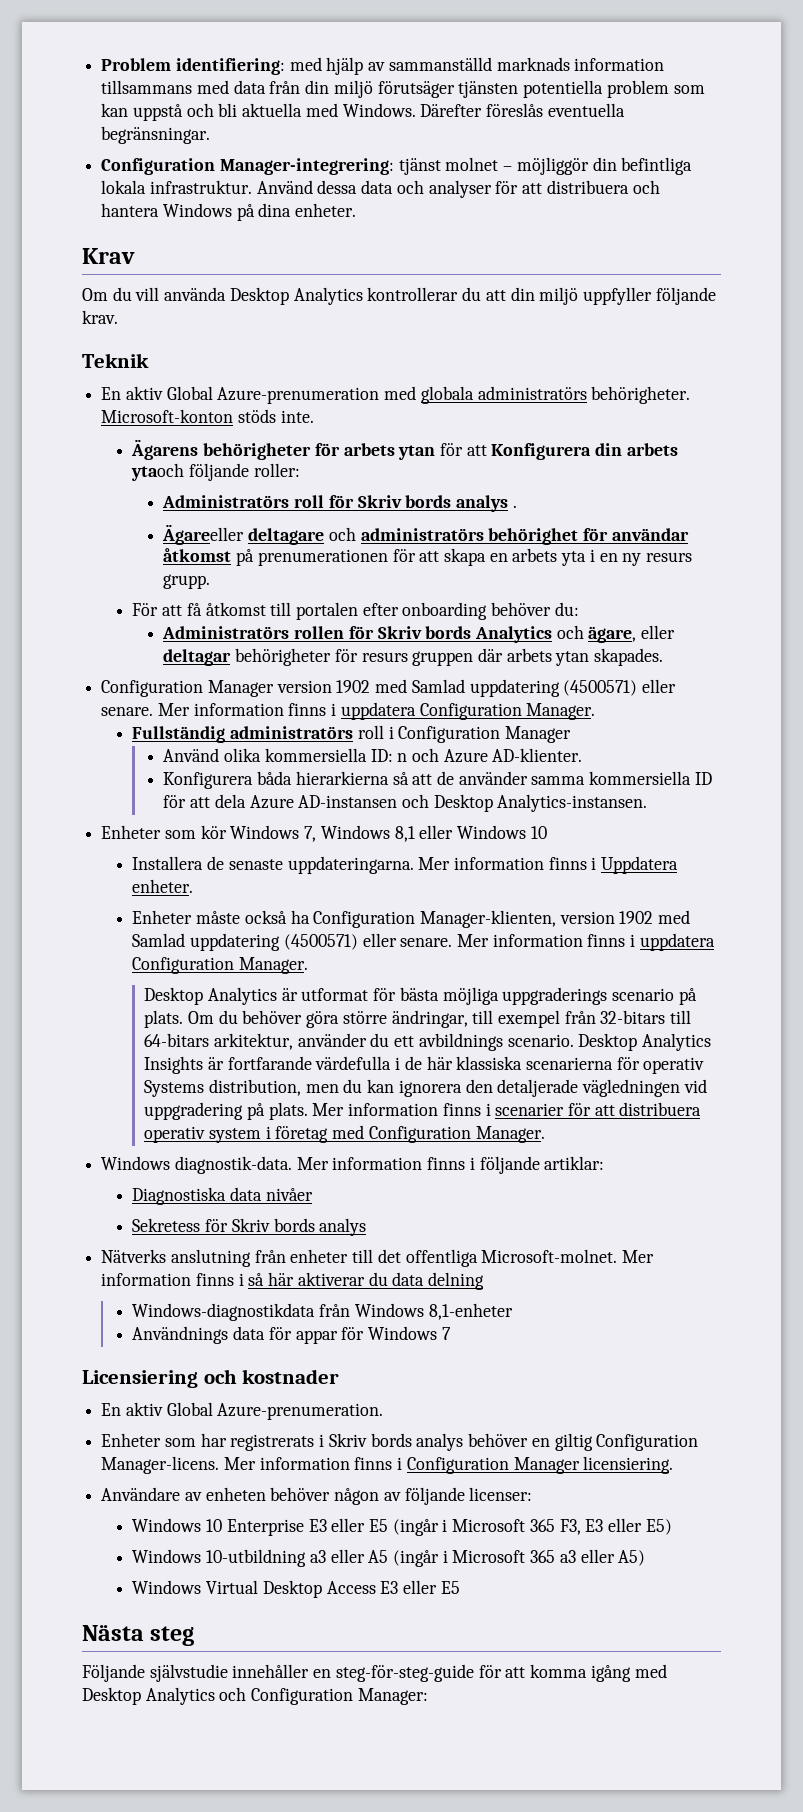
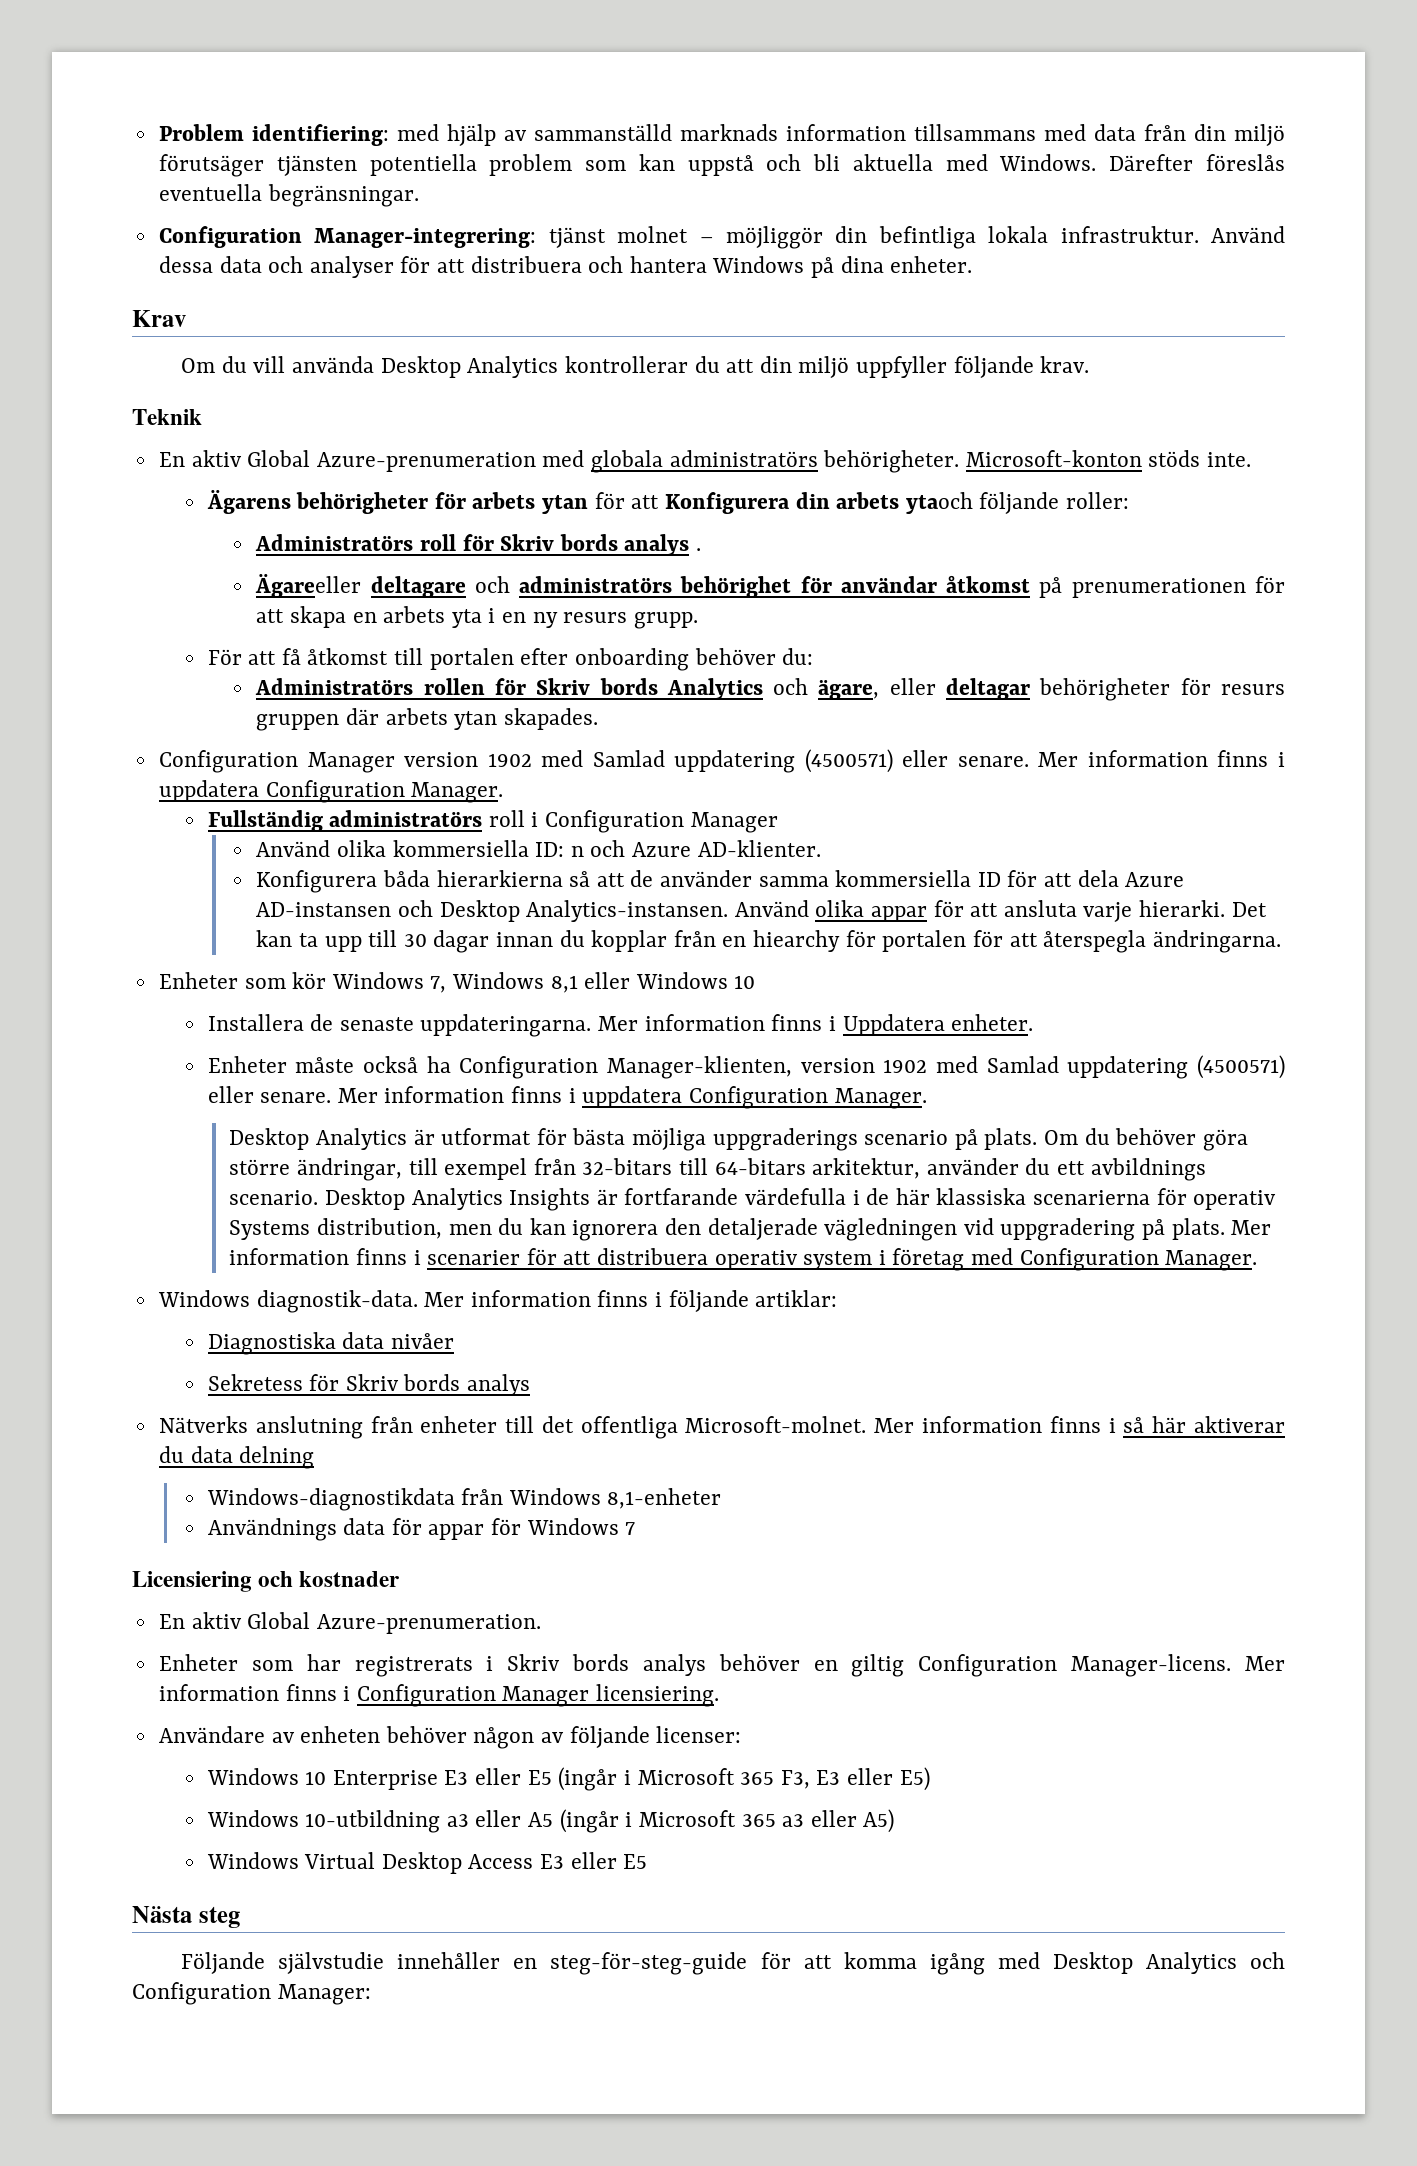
(648, 803) none -> [734,900,1267,922] [256,930,1281,953] Använd olika appar för att ansluta varje hierarki. Det kan ta upp till 30 dagar innan du kopplar från en hiearchy för portalen för att återspegla ändringarna.

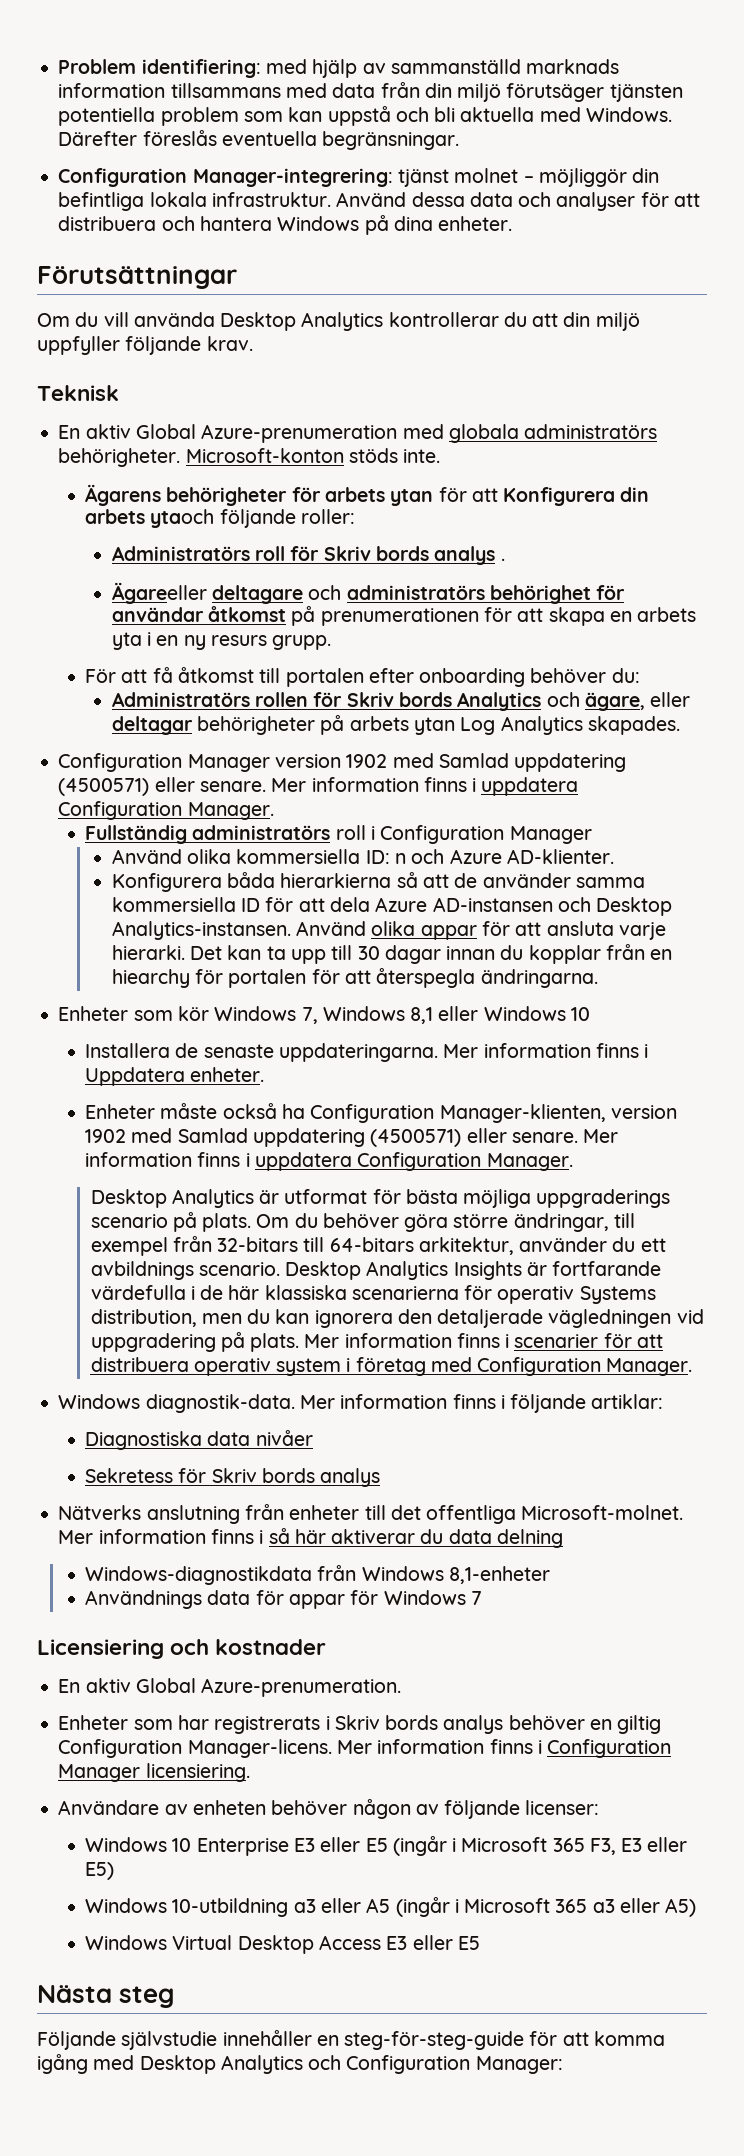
[132,310,186,327] Krav -> [37,266,237,289] Förutsättningar
[132,409,202,425] Teknik -> [37,385,119,401] Teknisk
[1180,678,1285,695] [256,708,498,731] för resurs gruppen där arbets ytan -> [320,715,583,735] på arbets ytan Log Analytics

